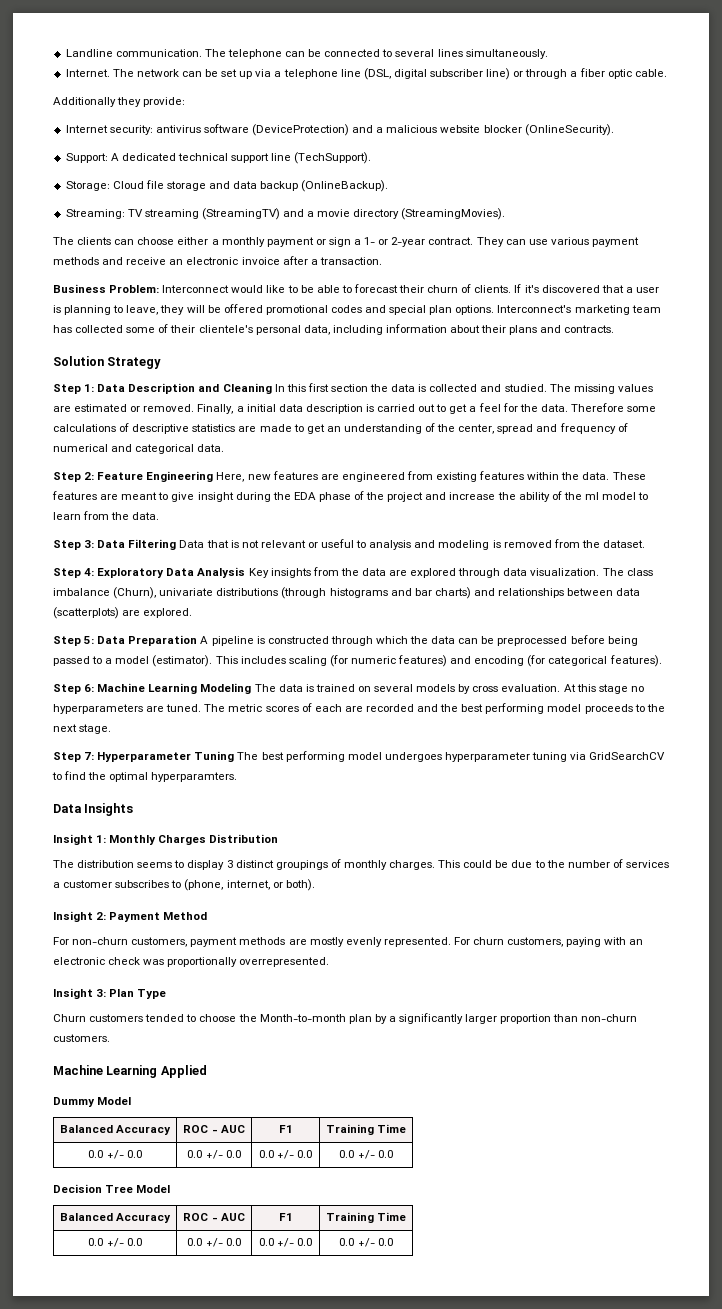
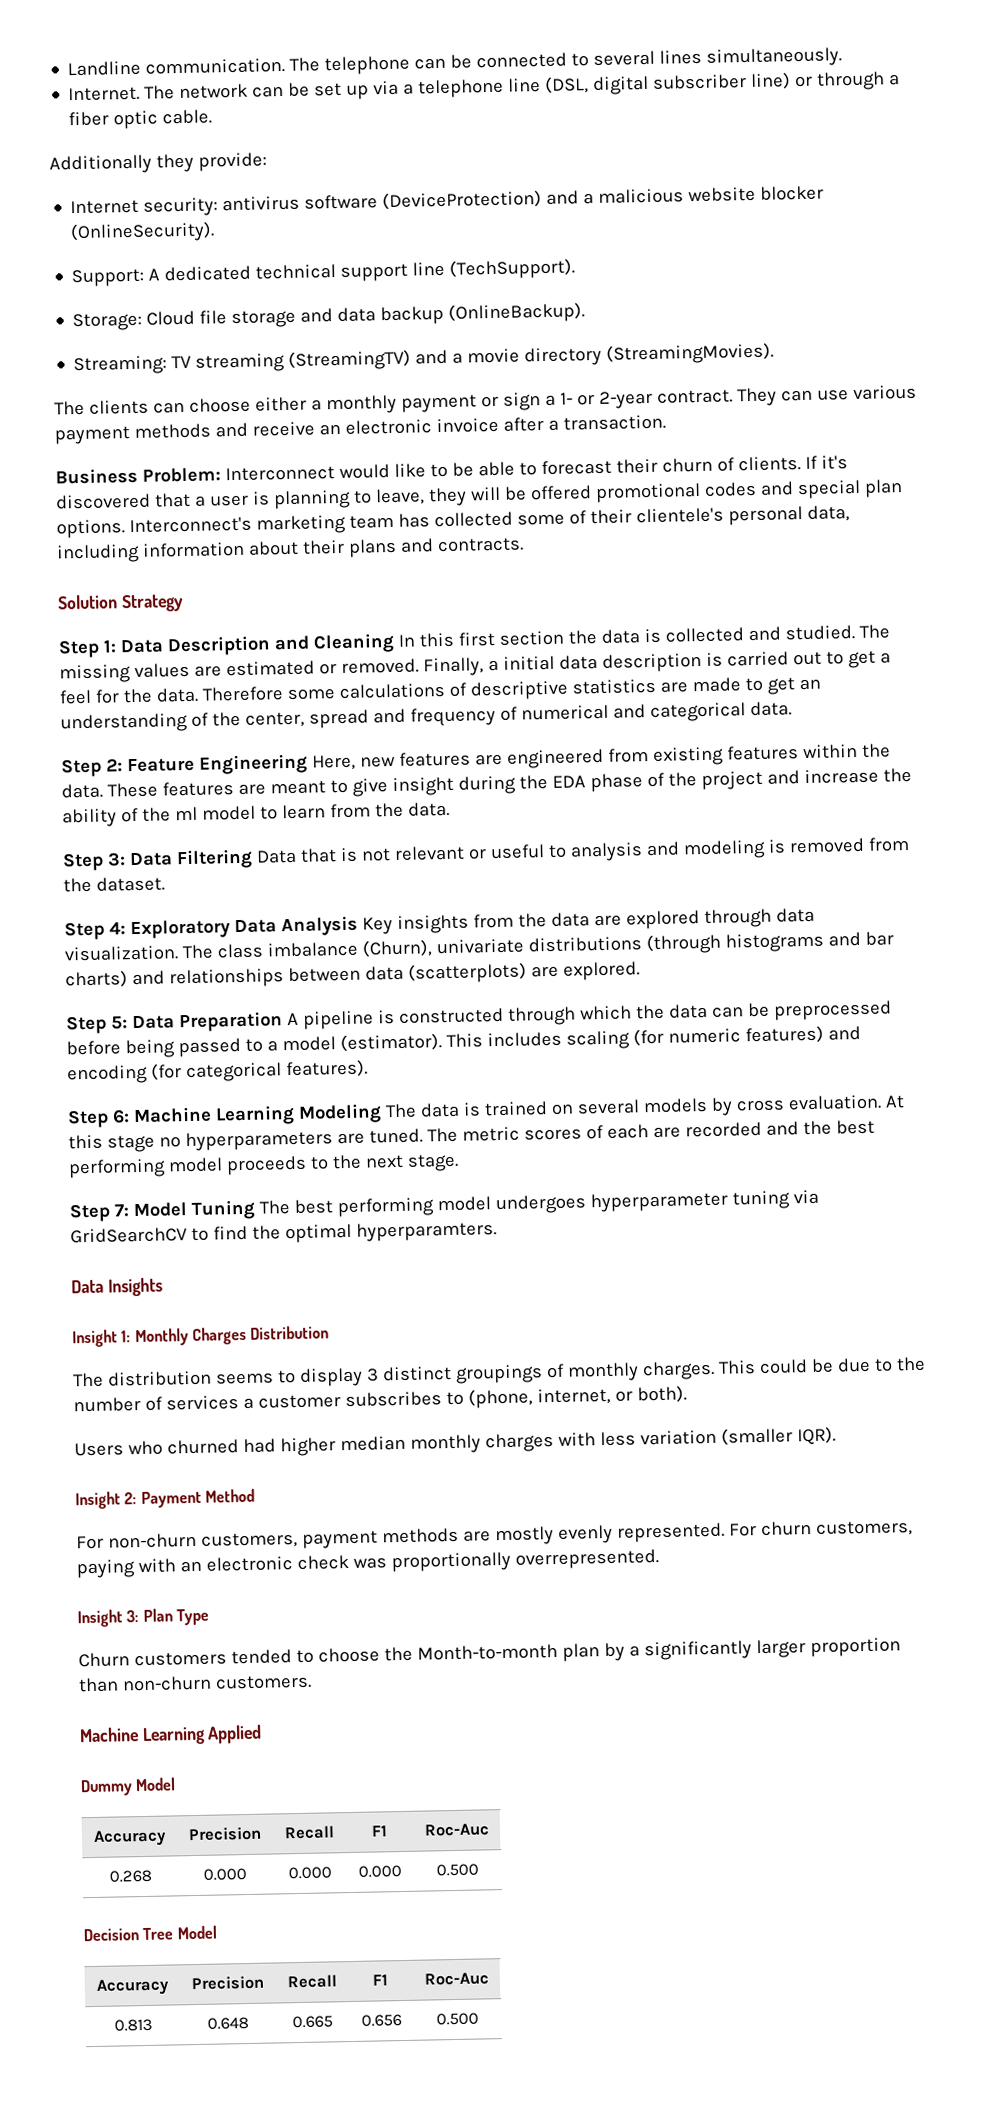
[97,752,192,762] Hyperparameter -> [132,1202,187,1218] Model
(315, 885) none -> [74,1426,836,1457] // Users who churned had higher median monthly charges with less variation (smaller IQR).
[59,1125,172,1135] [183,1125,245,1133] [278,1125,293,1133] [325,1124,407,1135] [88,1150,142,1159] [187,1150,241,1159] [258,1150,313,1159] [339,1150,393,1159] Balanced Accuracy | ROC - AUC | F1 | Training Time // 0.0 +/- 0.0 | 0.0 +/- 0.0 | 0.0 +/- 0.0 | 0.0 +/- 0.0 -> [93,1829,167,1847] [187,1826,262,1842] [283,1825,335,1840] [370,1825,388,1837] [423,1823,490,1837] [108,1869,152,1883] [203,1868,247,1881] [287,1866,332,1880] [357,1865,402,1878] [435,1863,479,1877] Accuracy | Precision | Recall | F1 | Roc-Auc // 0.268 | 0.000 | 0.000 | 0.000 | 0.500
[59,1213,172,1223] [183,1213,245,1221] [278,1213,293,1221] [325,1212,407,1223] [88,1238,142,1247] [187,1238,241,1247] [258,1238,313,1247] [339,1238,393,1247] Balanced Accuracy | ROC - AUC | F1 | Training Time // 0.0 +/- 0.0 | 0.0 +/- 0.0 | 0.0 +/- 0.0 | 0.0 +/- 0.0 -> [96,1978,170,1996] [190,1975,264,1991] [286,1974,337,1989] [372,1974,388,1986] [423,1972,489,1986] [113,2018,153,2032] [207,2017,249,2030] [292,2015,333,2029] [360,2014,402,2027] [435,2012,479,2026] Accuracy | Precision | Recall | F1 | Roc-Auc // 0.813 | 0.648 | 0.665 | 0.656 | 0.500

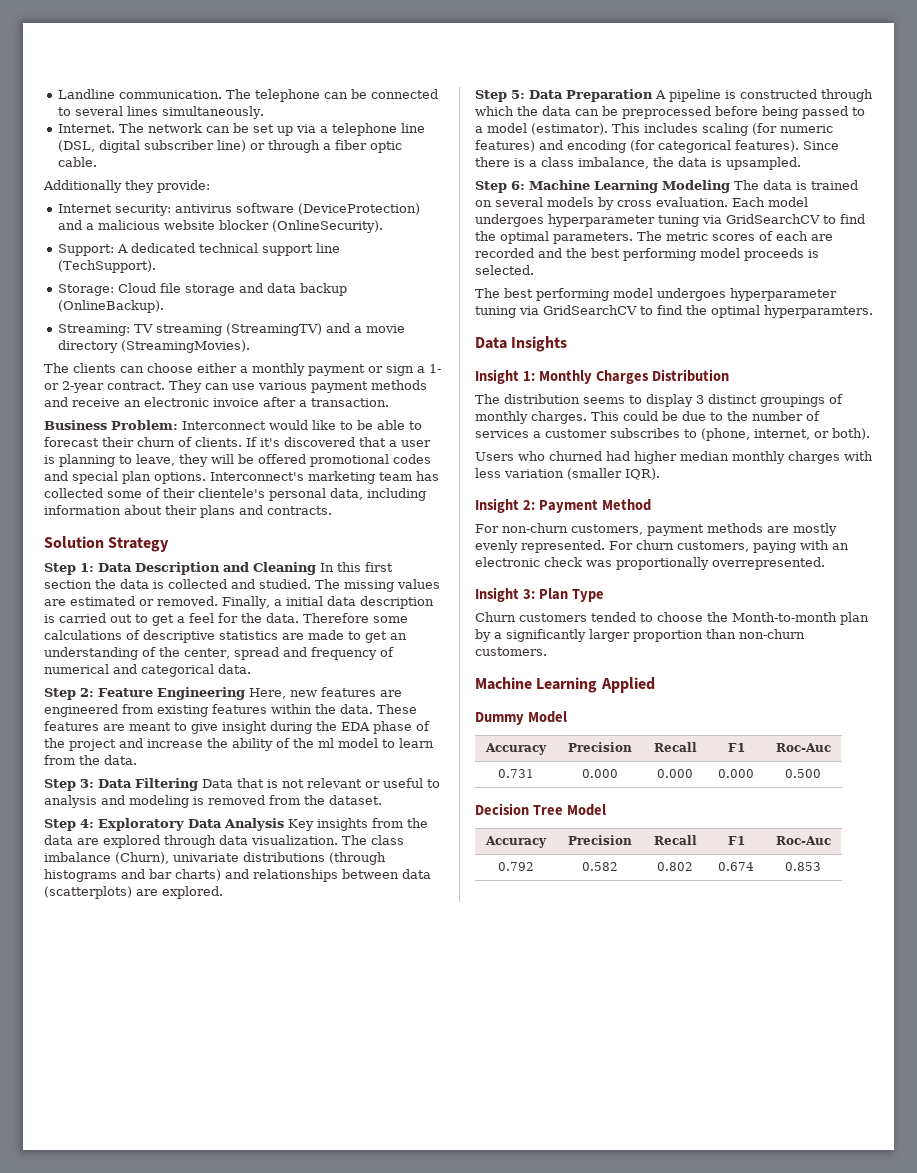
(368, 1069) none -> [803,141,839,150] [475,157,801,170] Since there is a class imbalance, the data is upsampled.
[884,1095,905,1109] [68,1128,423,1153] At this stage no hyperparameters are tuned. -> [732,197,808,207] [475,214,865,227] [475,231,633,244] Each model undergoes hyperparameter tuning via GridSearchCV to find the optimal parameters.
[309,1153,459,1172] [69,1199,256,1223] to the next stage. // Step 7: Model Tuning -> [808,249,819,258] [475,265,534,275] is selected. //
[108,1869,152,1883] 0.268 -> [498,769,534,778] 0.731
[113,2018,153,2032] [207,2017,249,2030] [292,2015,333,2029] [360,2014,402,2027] [435,2012,479,2026] 0.813 | 0.648 | 0.665 | 0.656 | 0.500 -> [498,862,534,871] [581,862,618,871] [657,862,693,871] [718,862,754,871] [785,862,821,871] 0.792 | 0.582 | 0.802 | 0.674 | 0.853

